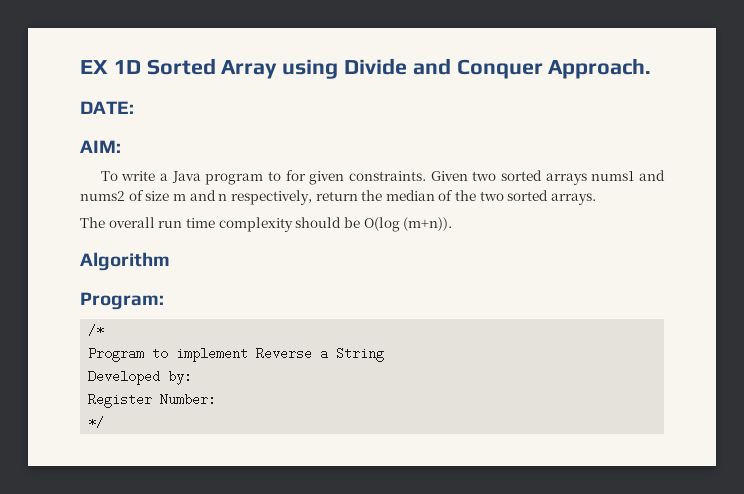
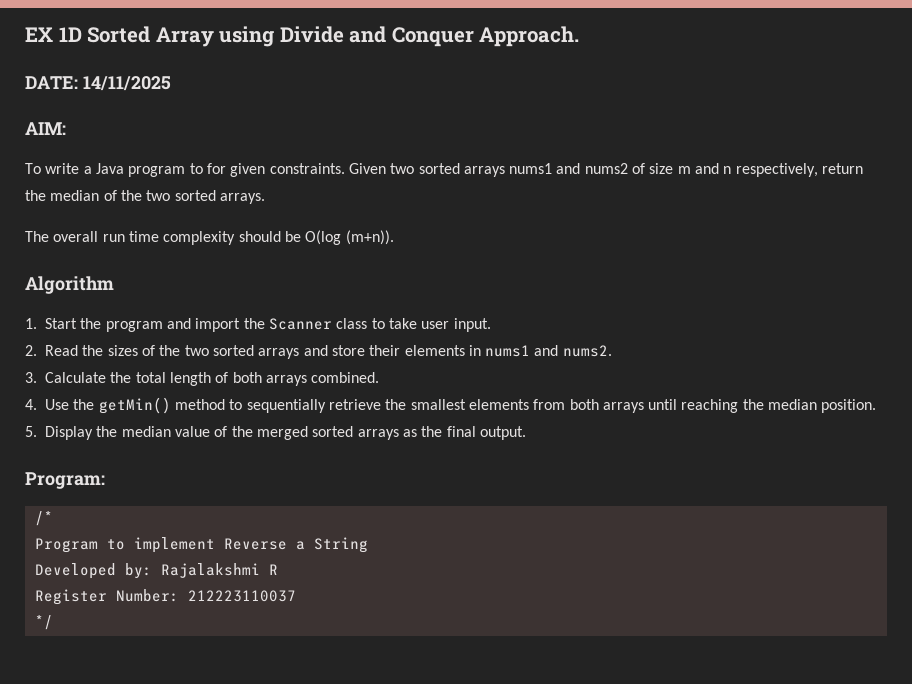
(134, 107) none -> [82,76,171,91] 14/11/2025
(170, 261) none -> [25,318,491,332] [25,345,612,359] [25,372,380,386] [25,397,877,414] [25,426,526,440] // 1. Start the program and import the Scanner class to take user input. // 2. Read the sizes of the two sorted arrays and store their elements in nums1 and nums2. // 3. Calculate the total length of both arrays combined. // 4. Use the getMin() method to sequentially retrieve the smallest elements from both arrays until reaching the median position. // 5. Display the median value of the merged sorted arrays as the final output.
(193, 377) none -> [160,563,278,578] Rajalakshmi R
(217, 399) none -> [187,590,296,602] 212223110037

